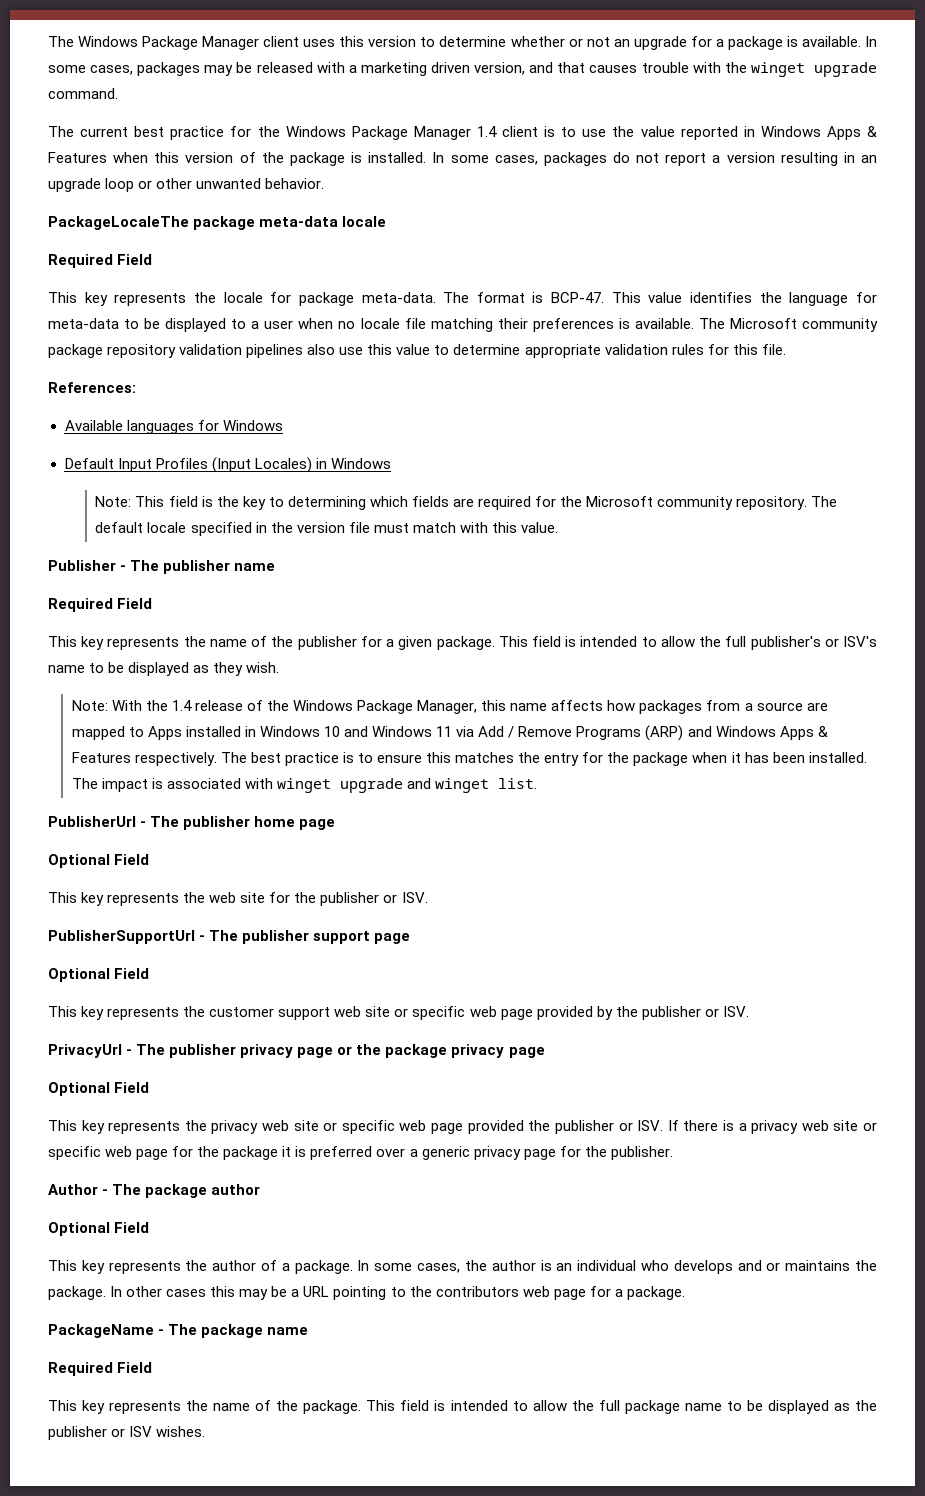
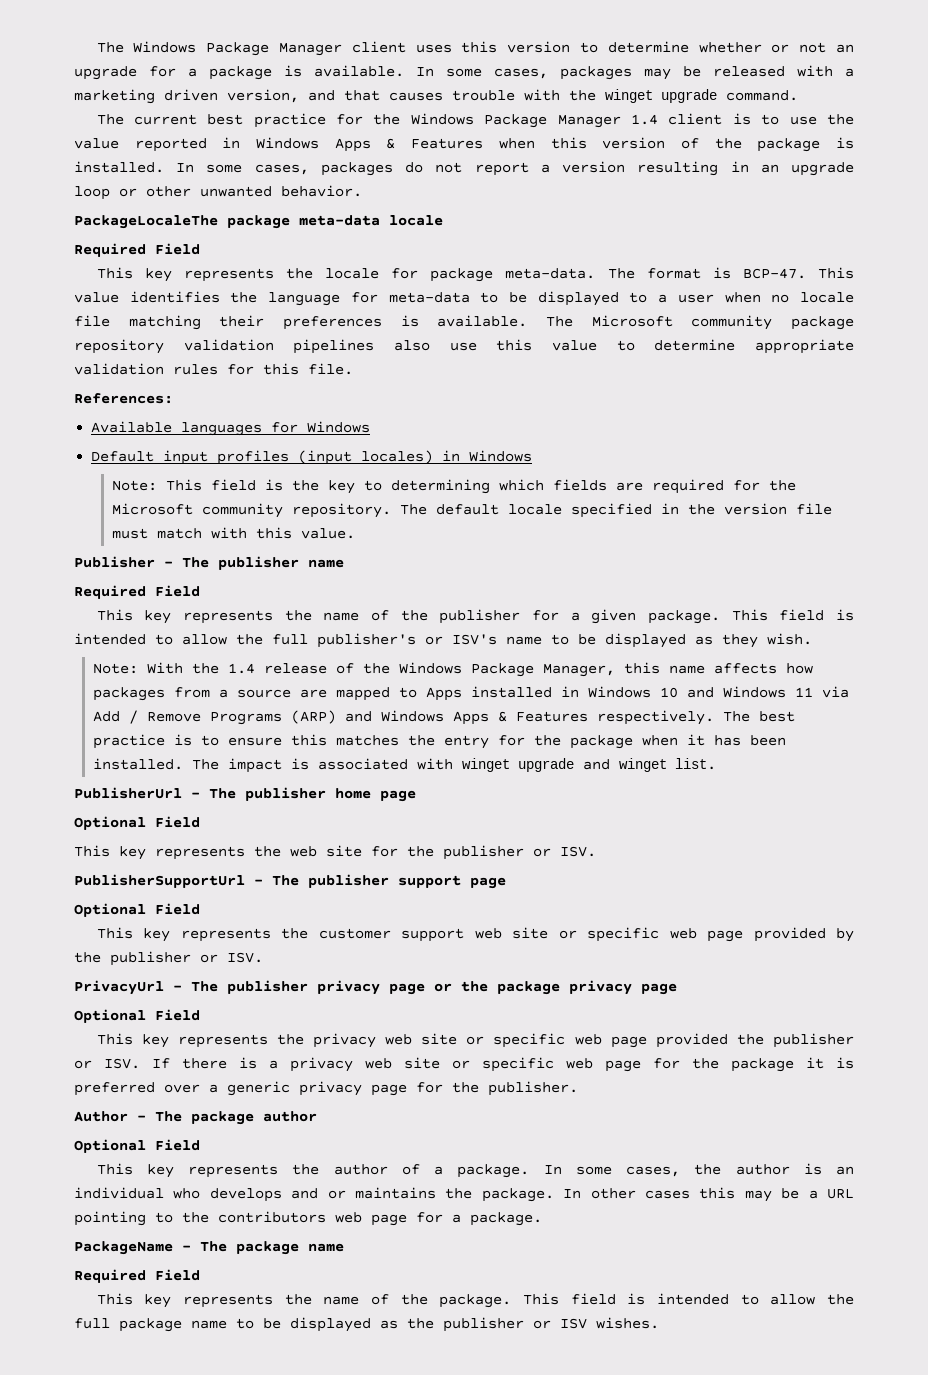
[117,457,312,473] Input Profiles (Input Locales) -> [163,450,434,465] input profiles (input locales)

